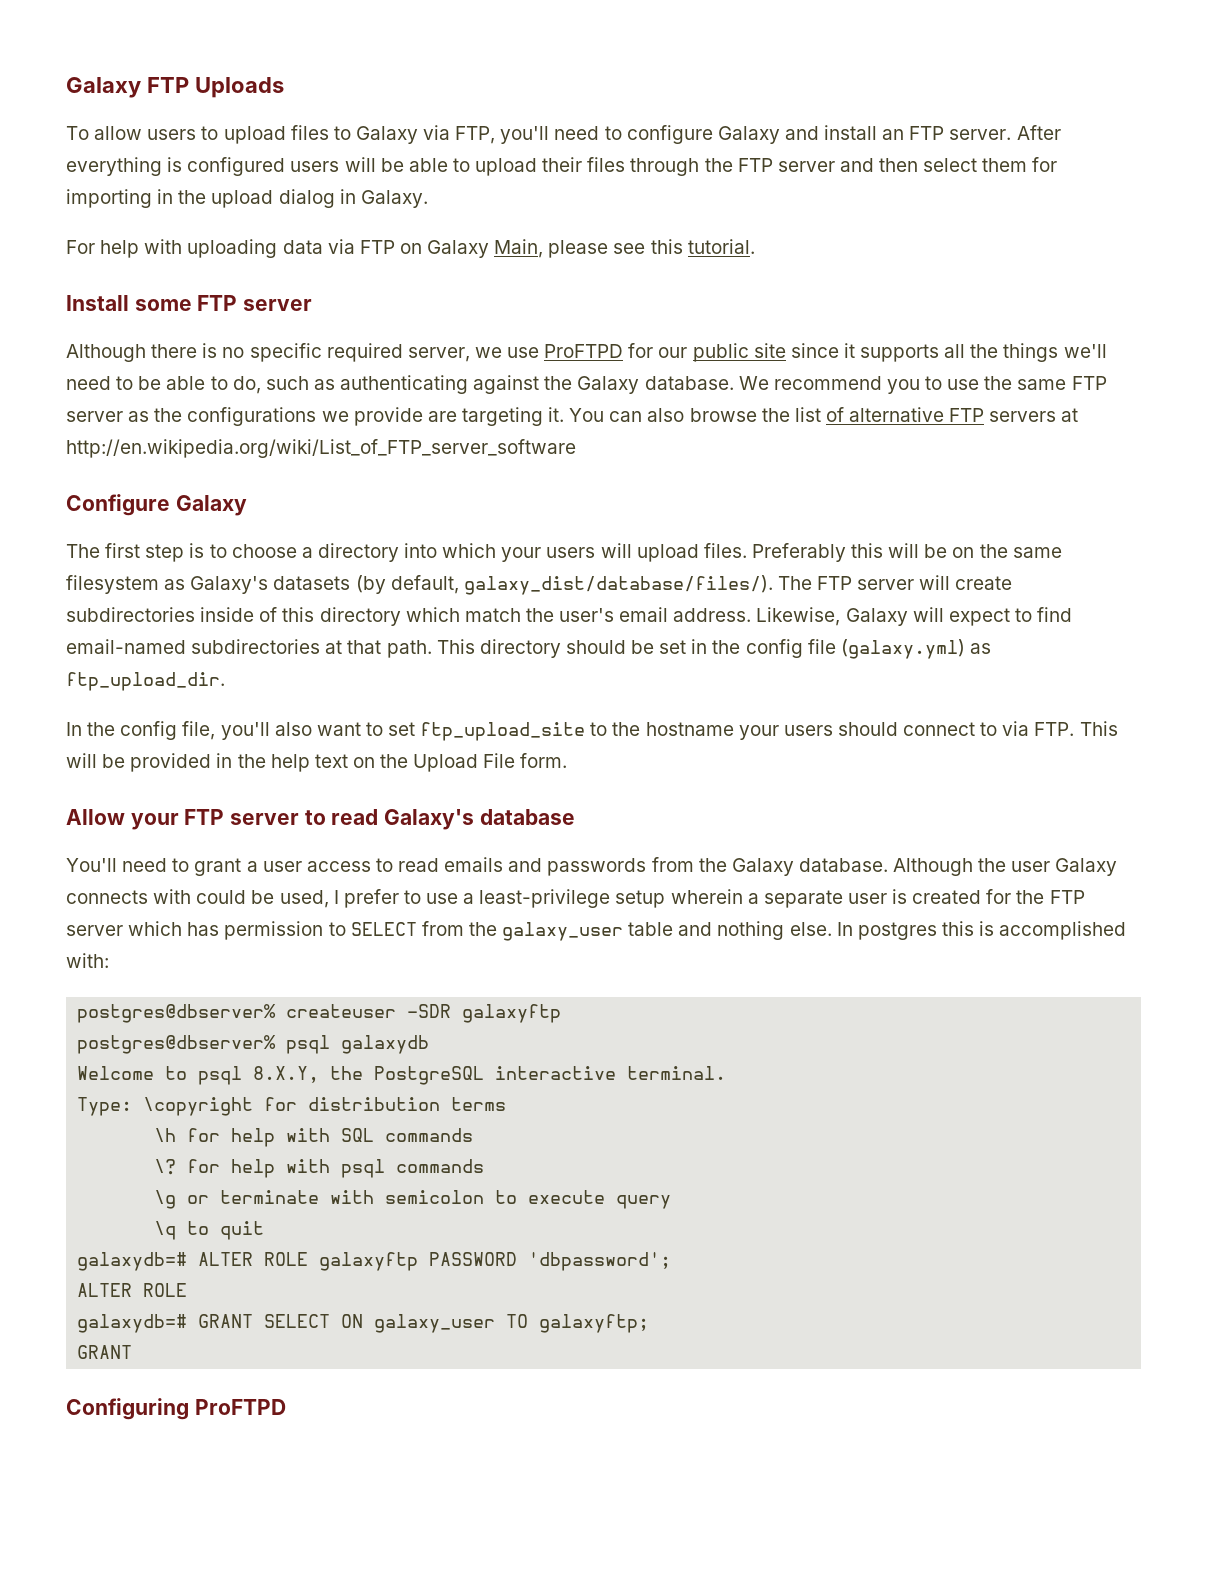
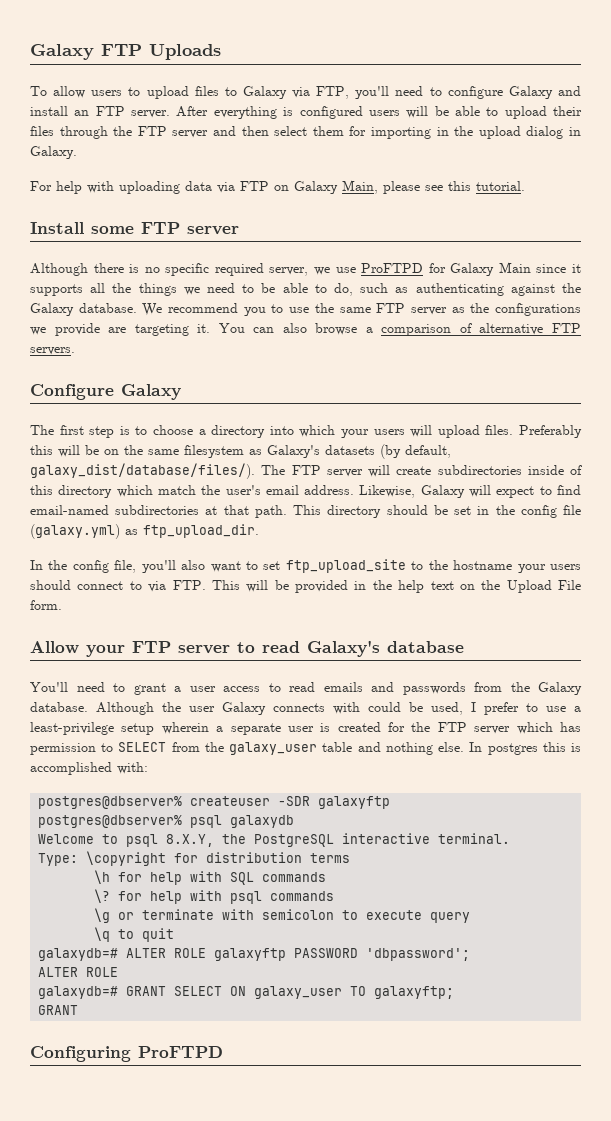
[658,343,786,362] our public site -> [450,262,531,276] Galaxy Main
[1063,344,1107,358] we'll -> [183,287,200,295] we
[761,407,821,422] the list -> [365,324,452,336] a comparison
[989,408,1079,422] [66,439,576,458] servers at http://en.wikipedia.org/wiki/List_of_FTP_server_software -> [30,347,75,355] servers.

